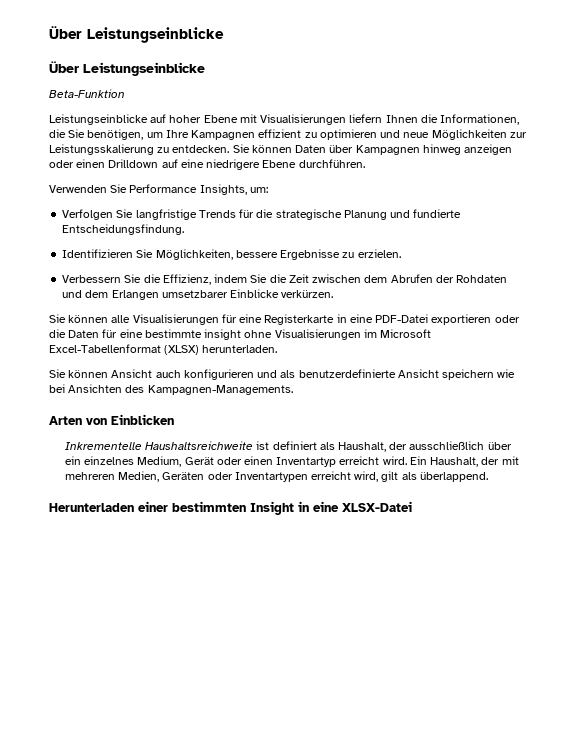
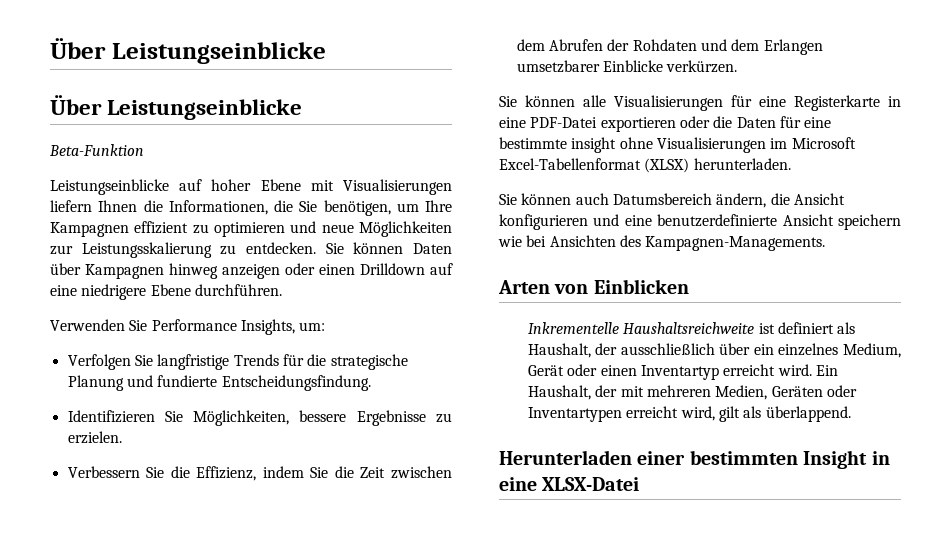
[111,369,181,378] Ansicht auch -> [575,193,845,208] auch Datumsbereich ändern, die Ansicht
[280,370,296,378] als -> [624,215,652,226] eine

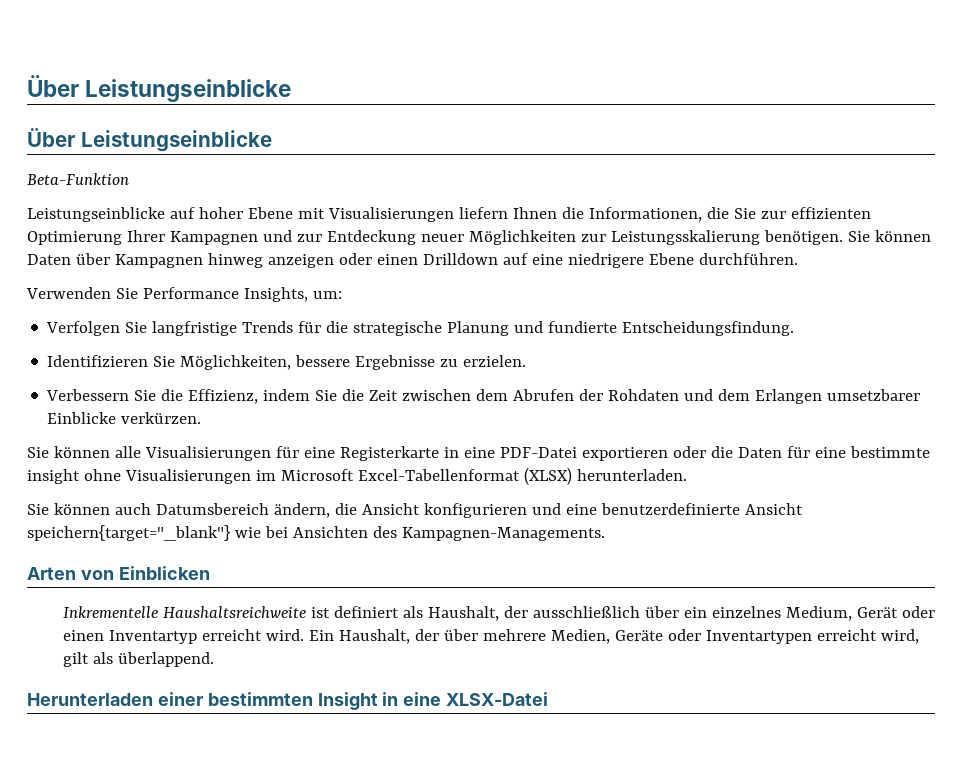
[323,200,452,216] [50,221,354,237] benötigen, um Ihre Kampagnen effizient zu optimieren und neue -> [760,207,871,219] [27,230,464,245] zur effizienten Optimierung Ihrer Kampagnen und zur Entdeckung neuer
[220,242,317,255] zu entdecken. -> [763,230,843,245] benötigen.
[838,214,902,230] speichern -> [27,525,230,541] speichern{target="_blank"}
[620,385,823,400] mit mehreren Medien, Geräten -> [443,629,663,644] über mehrere Medien, Geräte

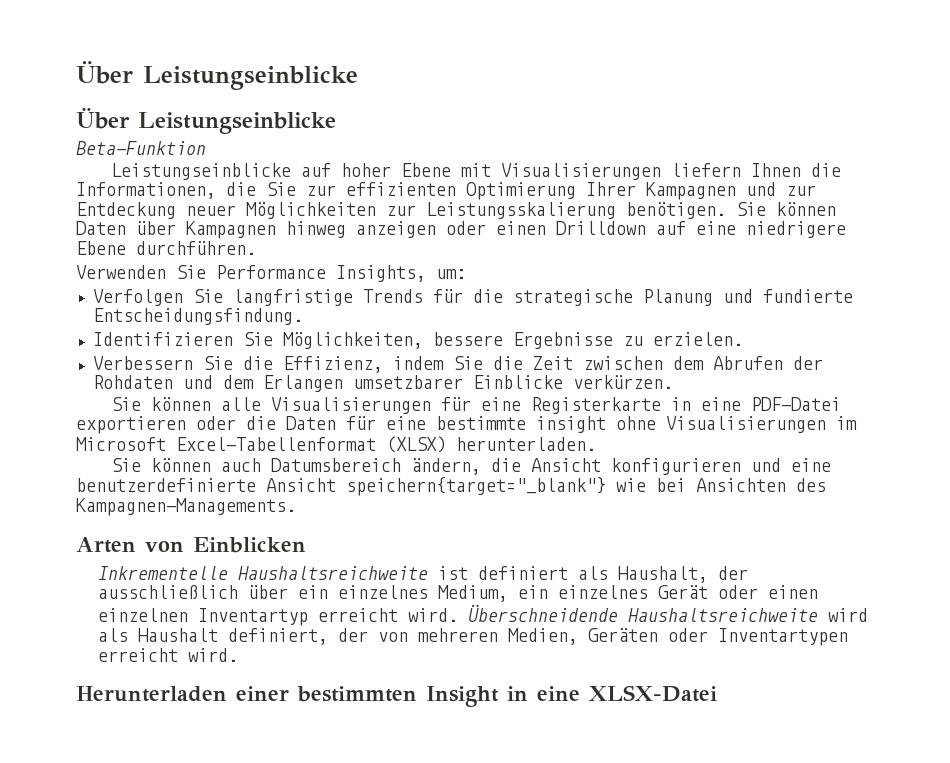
(852, 613) none -> [518,585,649,599] ein einzelnes
(104, 635) none -> [98,608,189,622] einzelnen
[308,629,919,644] [62,652,214,667] Ein Haushalt, der über mehrere Medien, Geräte oder Inventartypen erreicht wird, gilt als überlappend. -> [468,604,869,622] [98,628,849,646] [98,648,239,662] Überschneidende Haushaltsreichweite wird als Haushalt definiert, der von mehreren Medien, Geräten oder Inventartypen erreicht wird.

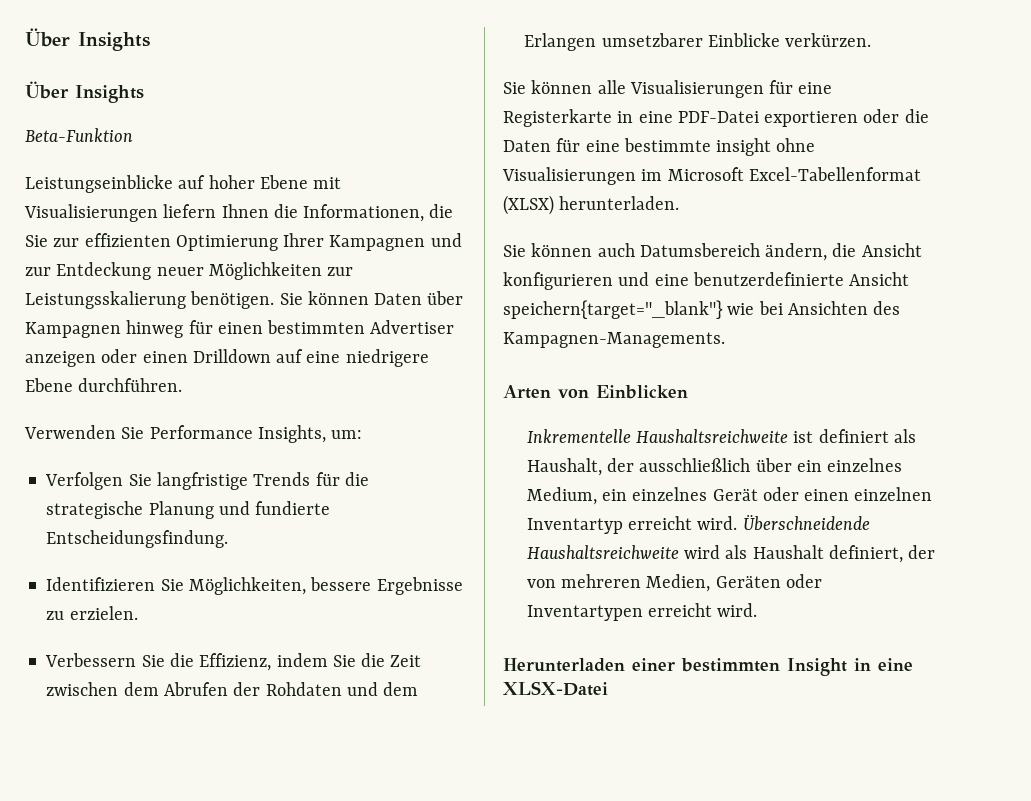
[76,61,358,90] [76,107,336,134] Über Leistungseinblicke // Über Leistungseinblicke -> [25,28,150,51] [25,81,144,103] Über Insights // Über Insights
(346, 229) none -> [188,320,455,334] für einen bestimmten Advertiser

